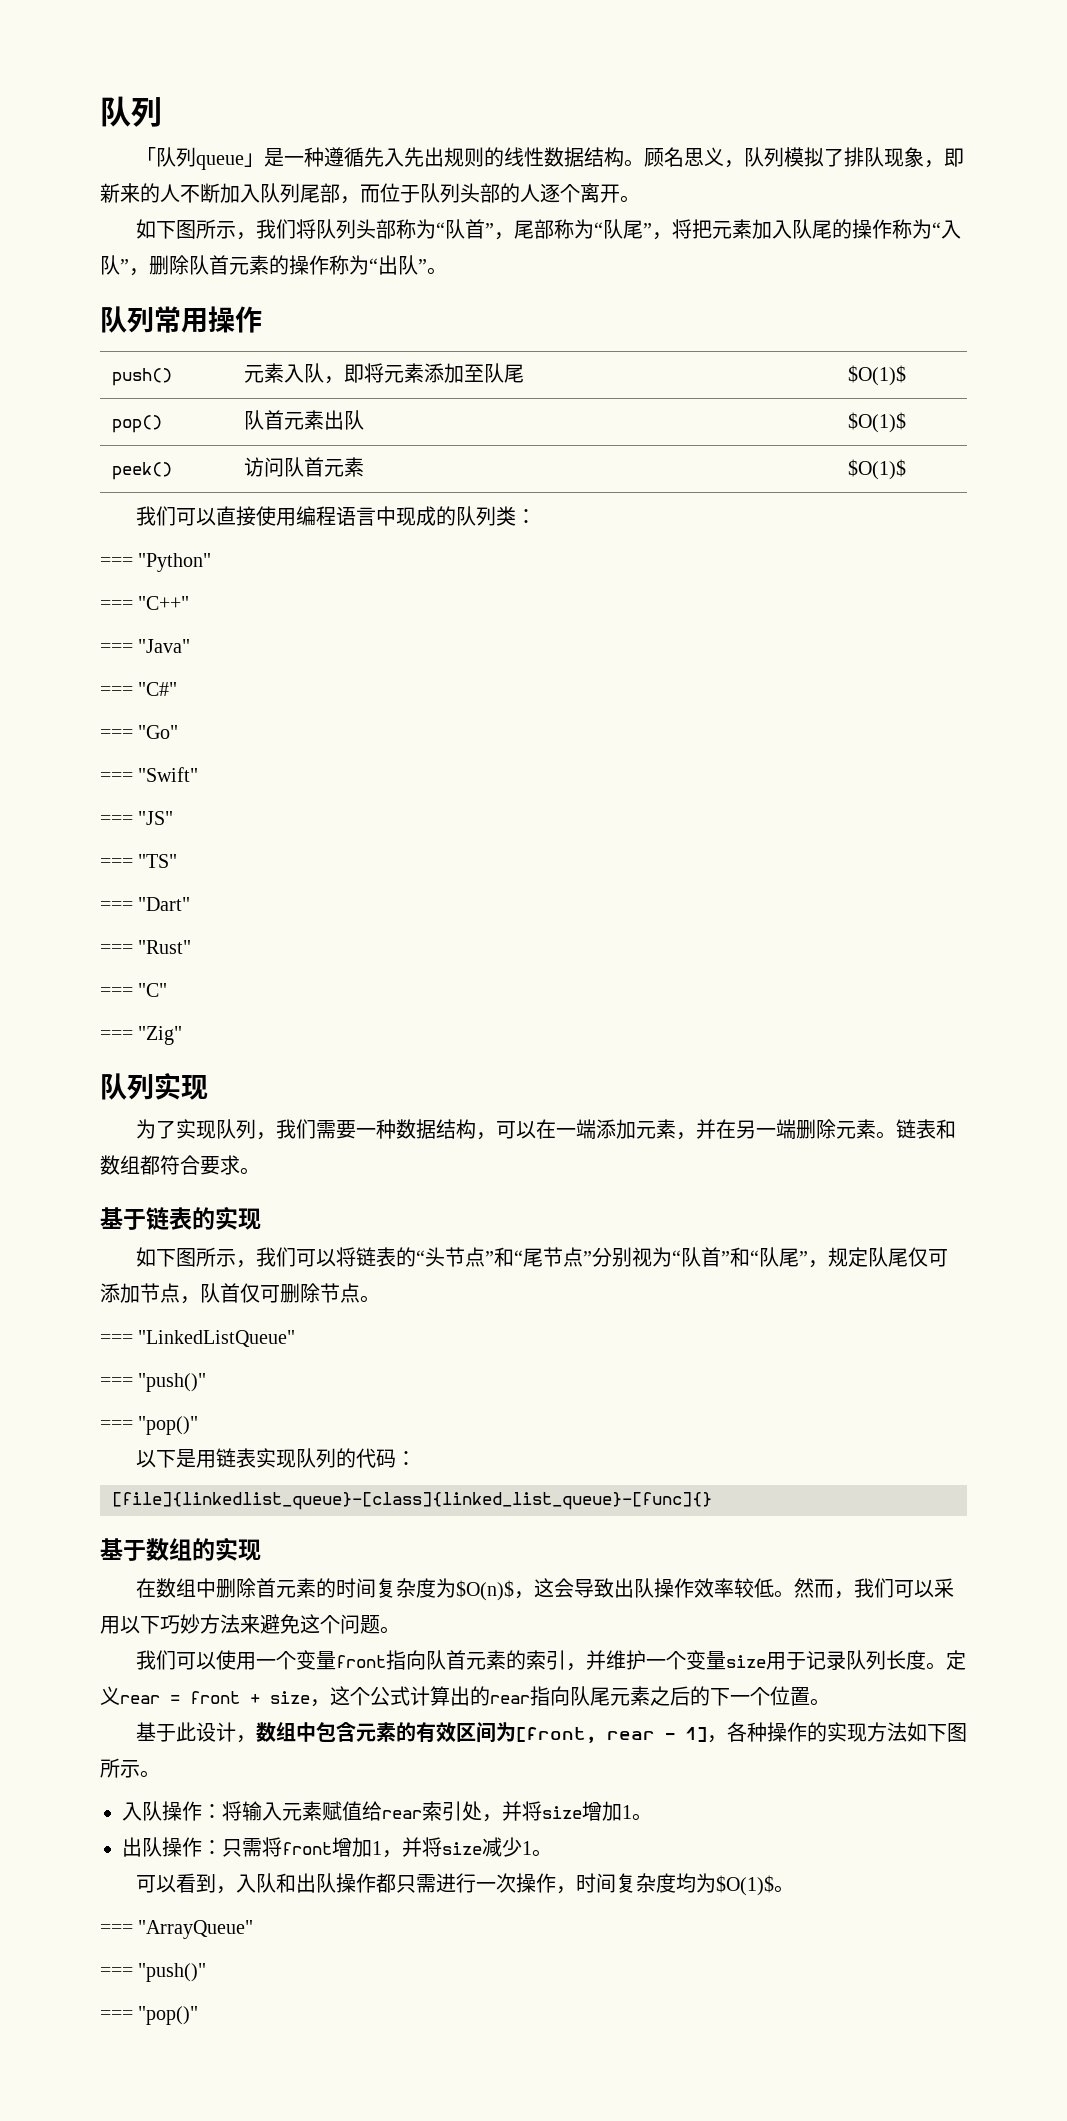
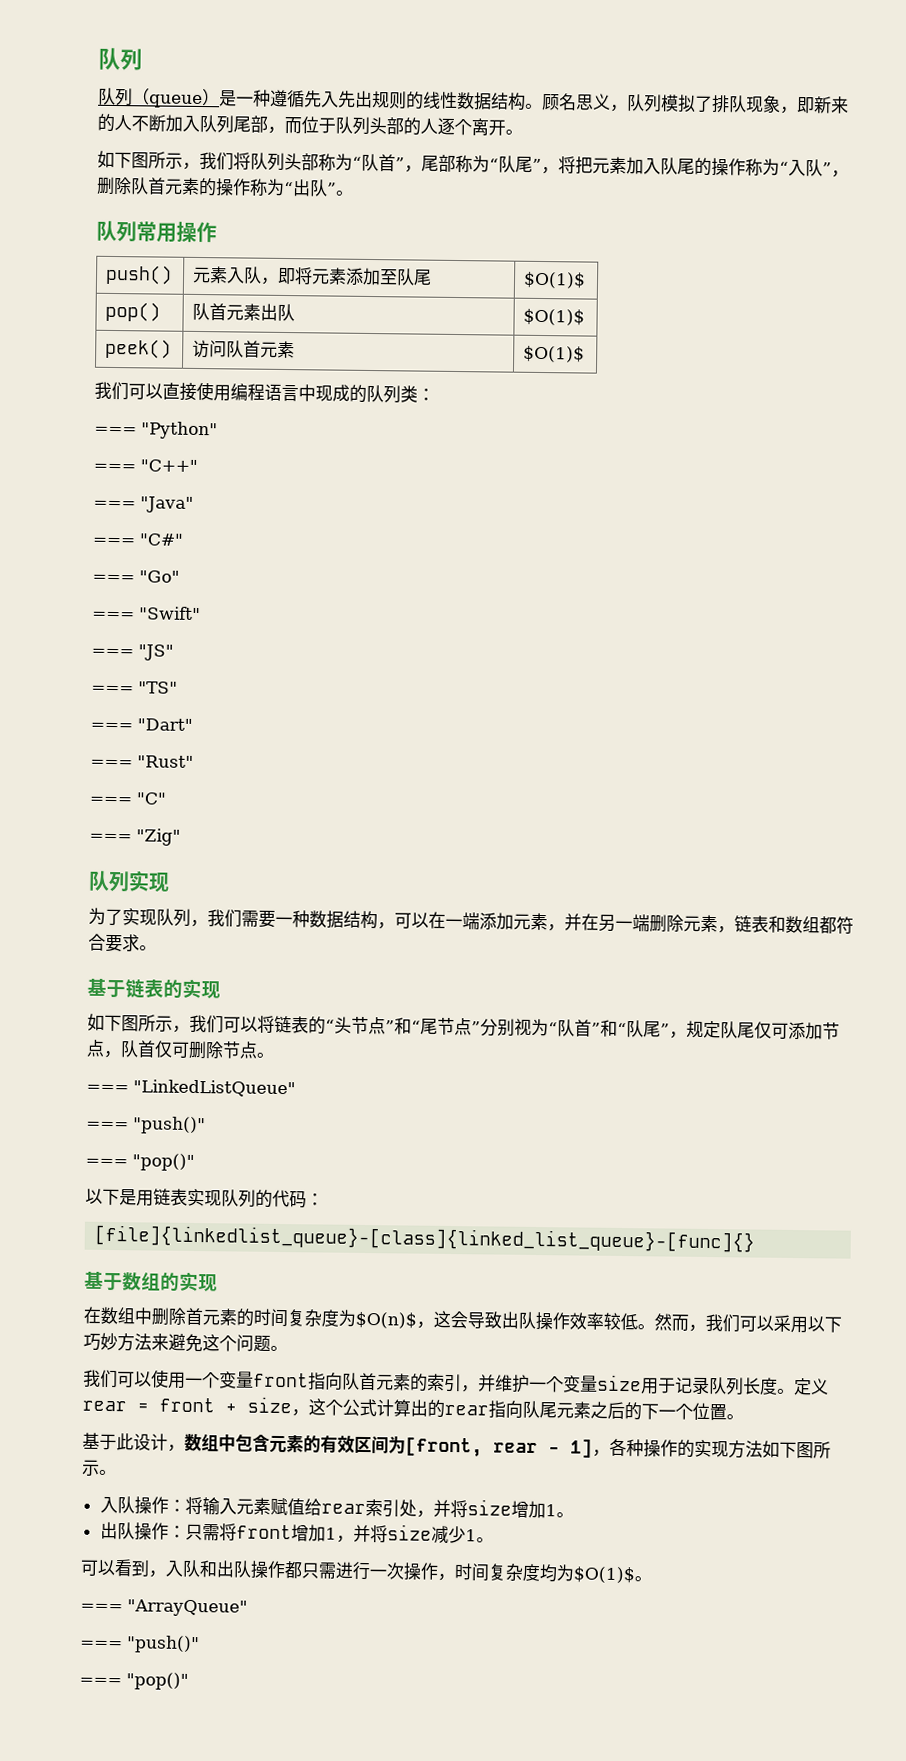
[136,147,265,170] 「队列queue」 -> [98,87,220,109] 队列（queue）
[876,1131,897,1139] 。 -> [717,926,735,934] ，

